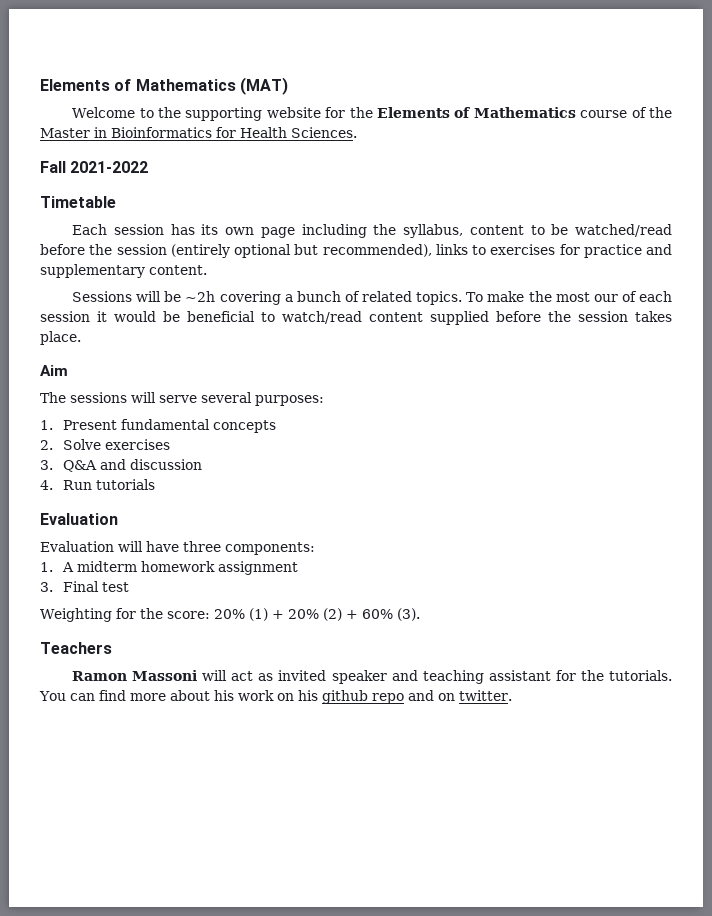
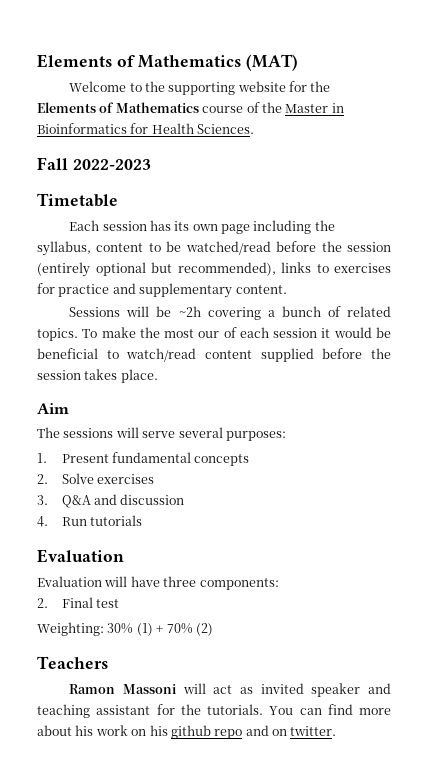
[70,161,149,173] 2021-2022 -> [72,159,151,170] 2022-2023
[40,561,299,575] [40,581,130,592] [40,608,245,622] 1. A midterm homework assignment // 3. Final test // Weighting for the score: 20% -> [37,597,119,608] [37,622,134,636] 2. Final test // Weighting: 30%
[287,609,319,619] 20% -> [166,623,193,634] 70%
[345,608,420,621] + 60% (3). -> (213, 629) none

